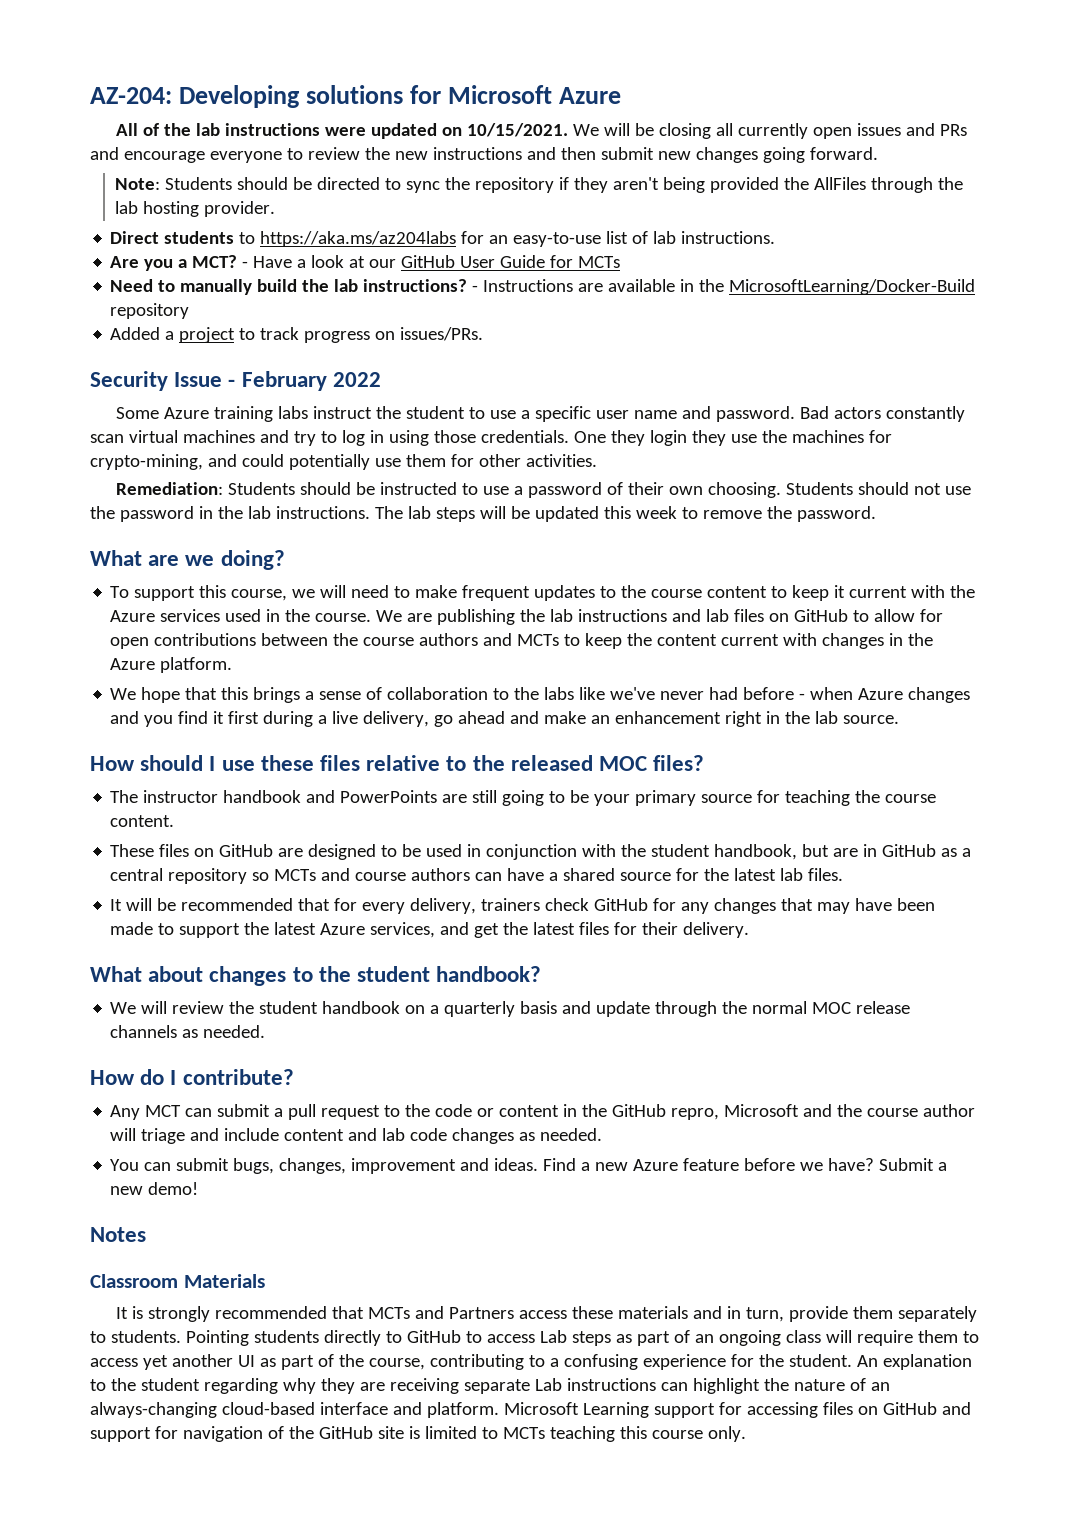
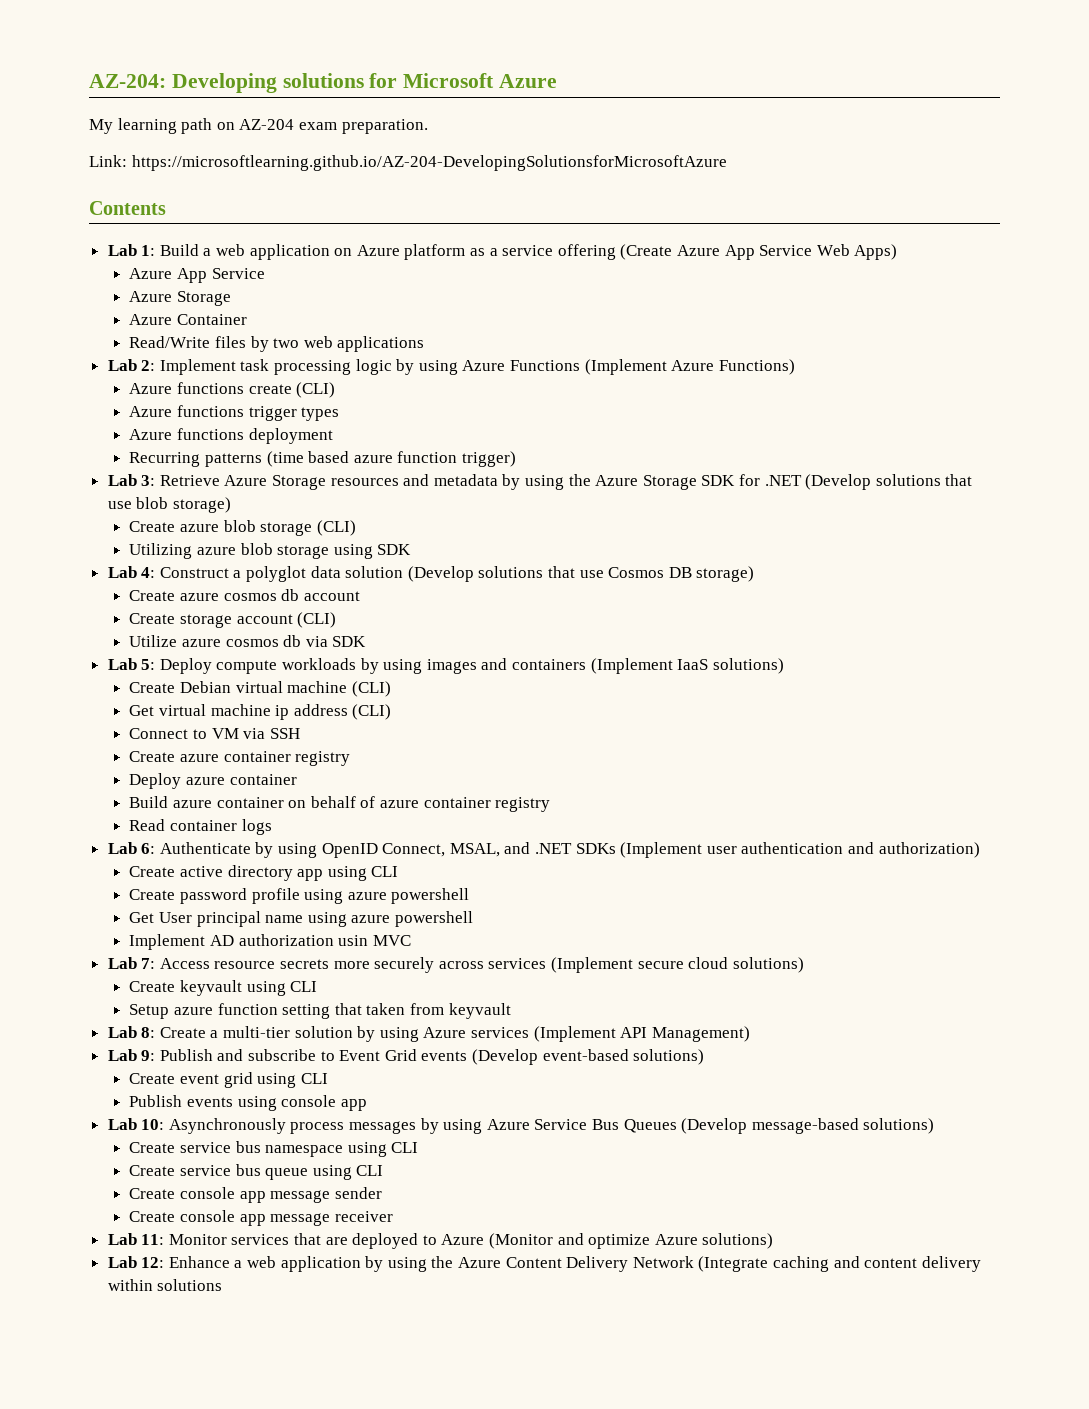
[115,123,967,139] [90,147,878,163] [115,177,964,193] [115,201,276,217] [110,231,776,247] [110,255,621,271] [110,279,976,295] [110,303,190,319] [110,327,484,343] [90,371,381,391] [115,406,965,422] [90,430,892,446] [90,454,597,470] [115,482,971,498] [90,506,876,522] [90,550,285,570] [110,585,976,601] [110,609,944,625] [110,633,934,649] [110,657,233,673] [110,687,971,703] [110,711,900,727] [90,755,705,771] [110,790,937,806] [110,815,175,827] [110,844,972,860] [110,868,844,884] [110,898,936,914] [110,922,750,938] [90,966,542,986] [110,1001,911,1017] [110,1025,266,1038] [90,1069,294,1085] [110,1104,976,1120] [110,1128,603,1144] [110,1158,948,1174] [110,1182,199,1195] [90,1227,146,1242] [90,1274,265,1288] [115,1306,977,1322] [90,1330,979,1346] [90,1354,972,1370] [90,1378,890,1394] [90,1402,971,1418] [90,1426,746,1442] All of the lab instructions were updated on 10/15/2021. We will be closing all currently open issues and PRs and encourage everyone to review the new instructions and then submit new changes going forward. // Note: Students should be directed to sync the repository if they aren't being provided the AllFiles through the lab hosting provider. // Direct students to https://aka.ms/az204labs for an easy-to-use list of lab instructions. // Are you a MCT? - Have a look at our GitHub User Guide for MCTs // Need to manually build the lab instructions? - Instructions are available in the MicrosoftLearning/Docker-Build repository // Added a project to track progress on issues/PRs. // Security Issue - February 2022 // Some Azure training labs instruct the student to use a specific user name and password. Bad actors constantly scan virtual machines and try to log in using those credentials. One they login they use the machines for crypto-mining, and could potentially use them for other activities. // Remediation: Students should be instructed to use a password of their own choosing. Students should not use the password in the lab instructions. The lab steps will be updated this week to remove the password. // What are we doing? // To support this course, we will need to make frequent updates to the course content to keep it current with the Azure services used in the course. We are publishing the lab instructions and lab files on GitHub to allow for open contributions between the course authors and MCTs to keep the content current with changes in the Azure platform. // We hope that this brings a sense of collaboration to the labs like we've never had before - when Azure changes and you find it first during a live delivery, go ahead and make an enhancement right in the lab source. // How should I use these files relative to the released MOC files? // The instructor handbook and PowerPoints are still going to be your primary source for teaching the course content. // These files on GitHub are designed to be used in conjunction with the student handbook, but are in GitHub as a central repository so MCTs and course authors can have a shared source for the latest lab files. // It will be recommended that for every delivery, trainers check GitHub for any changes that may have been made to support the latest Azure services, and get the latest files for their delivery. // What about changes to the student handbook? // We will review the student handbook on a quarterly basis and update through the normal MOC release channels as needed. // How do I contribute? // Any MCT can submit a pull request to the code or content in the GitHub repro, Microsoft and the course author will triage and include content and lab code changes as needed. // You can submit bugs, changes, improvement and ideas. Find a new Azure feature before we have? Submit a new demo! // Notes // Classroom Materials // It is strongly recommended that MCTs and Partners access these materials and in turn, provide them separately to students. Pointing students directly to GitHub to access Lab steps as part of an ongoing class will require them to access yet another UI as part of the course, contributing to a confusing experience for the student. An explanation to the student regarding why they are receiving separate Lab instructions can highlight the nature of an always-changing cloud-based interface and platform. Microsoft Learning support for accessing files on GitHub and support for navigation of the GitHub site is limited to MCTs teaching this course only. -> [89,118,428,134] [89,155,727,171] [89,201,166,215] [107,244,898,260] [129,268,265,283] [129,291,232,306] [129,314,248,325] [129,336,425,352] [107,359,795,375] [129,382,336,398] [129,405,340,421] [129,428,333,444] [129,451,516,467] [107,474,973,490] [107,497,231,513] [129,520,356,536] [129,543,412,559] [107,566,755,582] [129,589,360,601] [129,612,337,628] [129,635,367,647] [107,658,784,674] [129,681,391,697] [129,704,392,720] [129,728,300,739] [129,751,351,766] [129,773,297,789] [129,796,551,812] [129,819,272,835] [107,842,980,858] [129,865,399,881] [129,888,470,904] [129,911,473,927] [129,934,411,950] [107,957,804,973] [129,980,318,996] [129,1003,511,1019] [107,1026,750,1042] [107,1049,705,1065] [129,1072,328,1088] [129,1095,367,1111] [107,1118,935,1134] [129,1141,419,1157] [129,1164,384,1180] [129,1187,382,1203] [129,1210,393,1226] [107,1233,774,1249] [107,1256,981,1272] [107,1279,223,1291] My learning path on AZ-204 exam preparation. // Link: https://microsoftlearning.github.io/AZ-204-DevelopingSolutionsforMicrosoftAzure // Contents // Lab 1: Build a web application on Azure platform as a service offering (Create Azure App Service Web Apps) // Azure App Service // Azure Storage // Azure Container // Read/Write files by two web applications // Lab 2: Implement task processing logic by using Azure Functions (Implement Azure Functions) // Azure functions create (CLI) // Azure functions trigger types // Azure functions deployment // Recurring patterns (time based azure function trigger) // Lab 3: Retrieve Azure Storage resources and metadata by using the Azure Storage SDK for .NET (Develop solutions that use blob storage) // Create azure blob storage (CLI) // Utilizing azure blob storage using SDK // Lab 4: Construct a polyglot data solution (Develop solutions that use Cosmos DB storage) // Create azure cosmos db account // Create storage account (CLI) // Utilize azure cosmos db via SDK // Lab 5: Deploy compute workloads by using images and containers (Implement IaaS solutions) // Create Debian virtual machine (CLI) // Get virtual machine ip address (CLI) // Connect to VM via SSH // Create azure container registry // Deploy azure container // Build azure container on behalf of azure container registry // Read container logs // Lab 6: Authenticate by using OpenID Connect, MSAL, and .NET SDKs (Implement user authentication and authorization) // Create active directory app using CLI // Create password profile using azure powershell // Get User principal name using azure powershell // Implement AD authorization usin MVC // Lab 7: Access resource secrets more securely across services (Implement secure cloud solutions) // Create keyvault using CLI // Setup azure function setting that taken from keyvault // Lab 8: Create a multi-tier solution by using Azure services (Implement API Management) // Lab 9: Publish and subscribe to Event Grid events (Develop event-based solutions) // Create event grid using CLI // Publish events using console app // Lab 10: Asynchronously process messages by using Azure Service Bus Queues (Develop message-based solutions) // Create service bus namespace using CLI // Create service bus queue using CLI // Create console app message sender // Create console app message receiver // Lab 11: Monitor services that are deployed to Azure (Monitor and optimize Azure solutions) // Lab 12: Enhance a web application by using the Azure Content Delivery Network (Integrate caching and content delivery within solutions

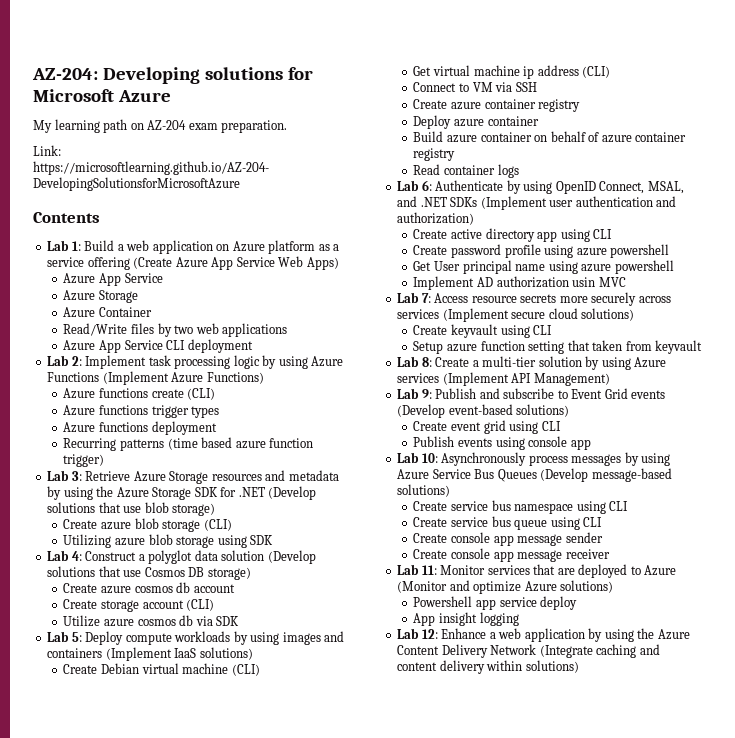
(425, 344) none -> [63,339,253,353] // Azure App Service CLI deployment
(774, 1241) none -> [413,596,578,610] [413,612,519,626] // Powershell app service deploy // App insight logging
[157,1279,223,1291] solutions -> [525,660,579,673] solutions)

